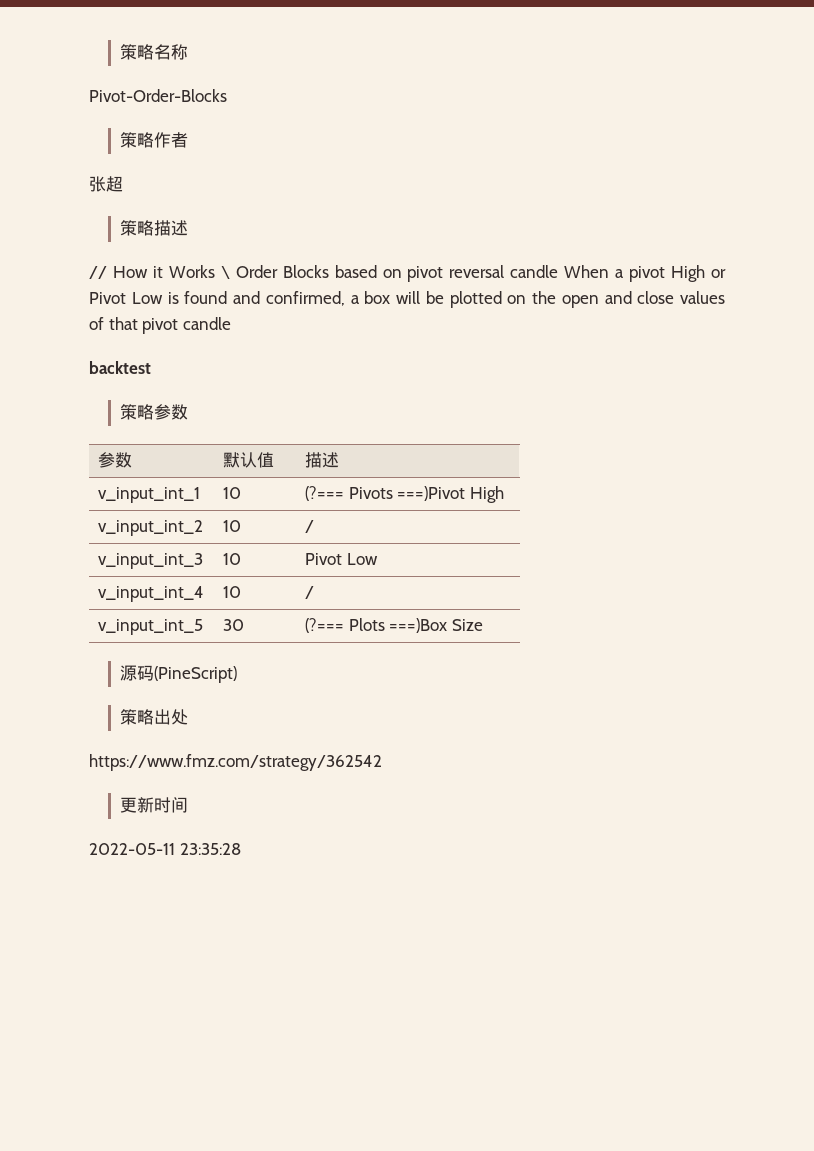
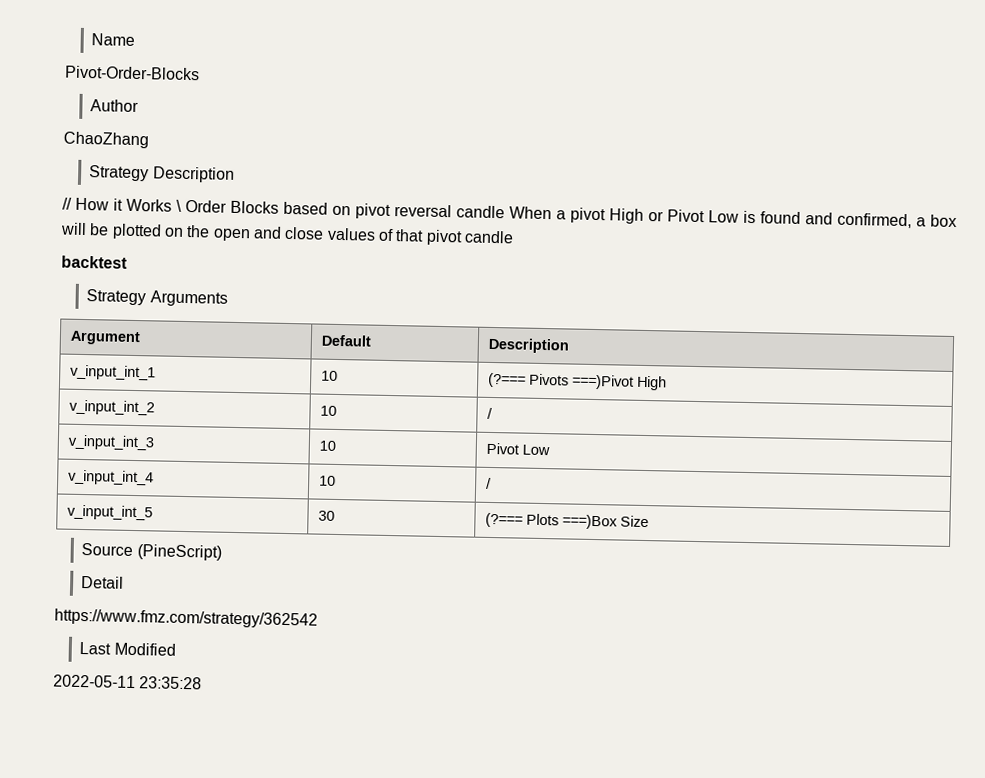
[119,44,188,60] 策略名称 -> [91,33,136,46] Name
[119,132,188,148] [89,176,123,192] [119,220,188,236] 策略作者 // 张超 // 策略描述 -> [90,99,140,113] [63,131,149,149] [89,165,235,183] Author // ChaoZhang // Strategy Description
[119,404,188,420] [98,452,133,468] [223,452,275,468] [305,452,340,468] 策略参数 // 参数 | 默认值 | 描述 -> [86,289,228,307] [70,330,142,346] [321,334,373,347] [488,337,570,354] Strategy Arguments // Argument | Default | Description
[119,665,154,681] 源码 -> [81,543,134,557] Source
[119,709,188,725] 策略出处 -> [81,575,125,589] Detail
[119,797,188,813] 更新时间 -> [79,641,176,656] Last Modified

